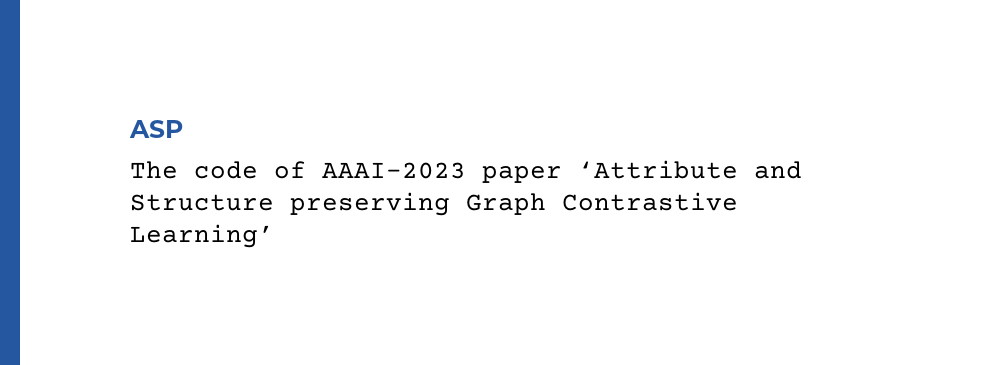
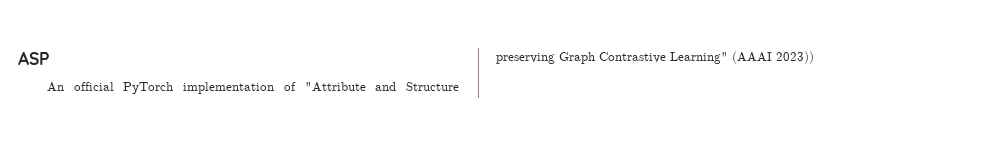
[130,160,738,183] The code of AAAI-2023 paper ‘Attribute -> [46,82,366,94] An official PyTorch implementation of "Attribute
[130,224,274,248] Learning’ -> [670,51,814,64] Learning" (AAAI 2023))

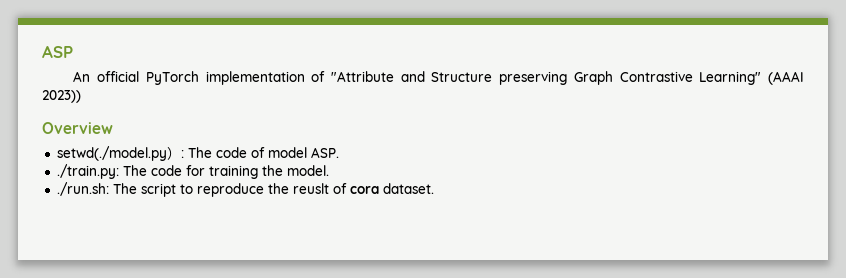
(814, 57) none -> [42,122,113,134] [56,146,339,161] [56,164,329,179] [56,182,434,197] // Overview // setwd(./model.py）: The code of model ASP. // ./train.py: The code for training the model. // ./run.sh: The script to reproduce the reuslt of cora dataset.

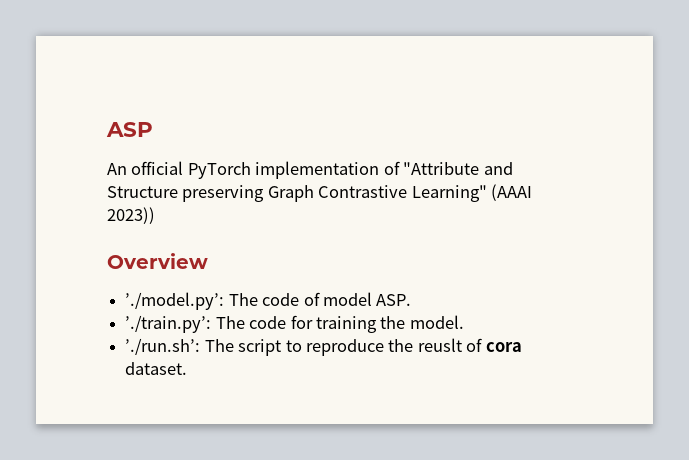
[56,146,184,161] setwd(./model.py）: -> [125,292,225,310] ’./model.py’:
[56,164,119,179] ./train.py: -> [125,315,212,333] ’./train.py’:
[56,182,109,196] ./run.sh: -> [125,338,201,355] ’./run.sh’:

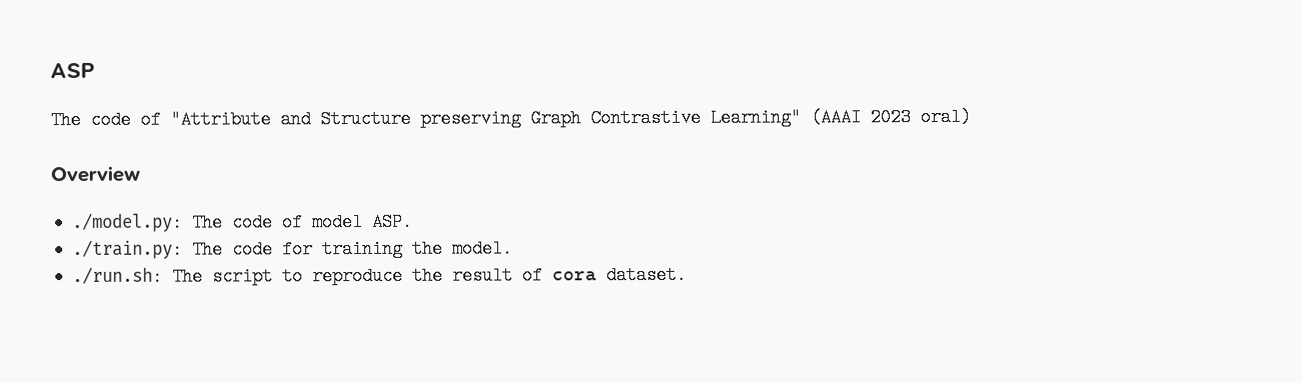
[107,161,380,179] An official PyTorch implementation -> [50,110,131,130] The code
[107,207,155,224] 2023)) -> [870,107,971,127] 2023 oral)
[125,292,225,310] ’./model.py’: -> [72,212,184,233] ./model.py:
[125,315,212,333] ’./train.py’: -> [72,239,184,260] ./train.py:
[125,338,201,355] ’./run.sh’: -> [72,266,164,287] ./run.sh:
[417,338,462,352] reuslt -> [452,266,514,285] result

